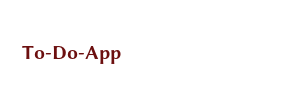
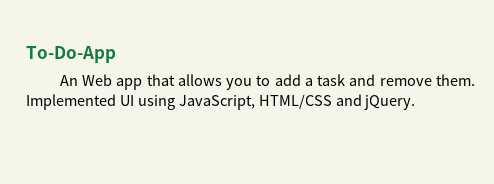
(121, 54) none -> [59,74,475,90] [26,94,416,110] // An Web app that allows you to add a task and remove them. Implemented UI using JavaScript, HTML/CSS and jQuery.

